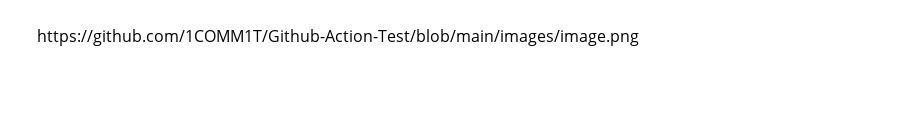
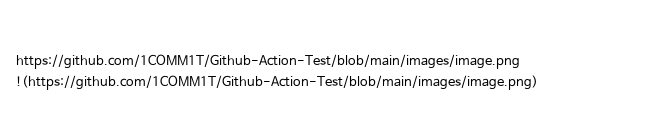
(639, 37) none -> [16,75,538,90] !(https://github.com/1COMM1T/Github-Action-Test/blob/main/images/image.png)

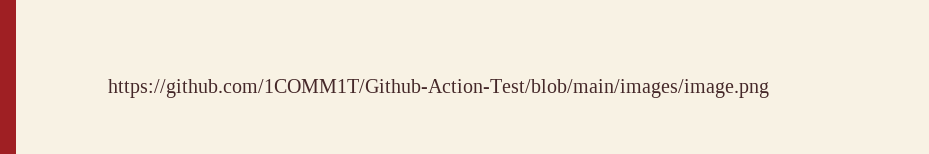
[16,75,538,90] !(https://github.com/1COMM1T/Github-Action-Test/blob/main/images/image.png) -> (769, 88) none

